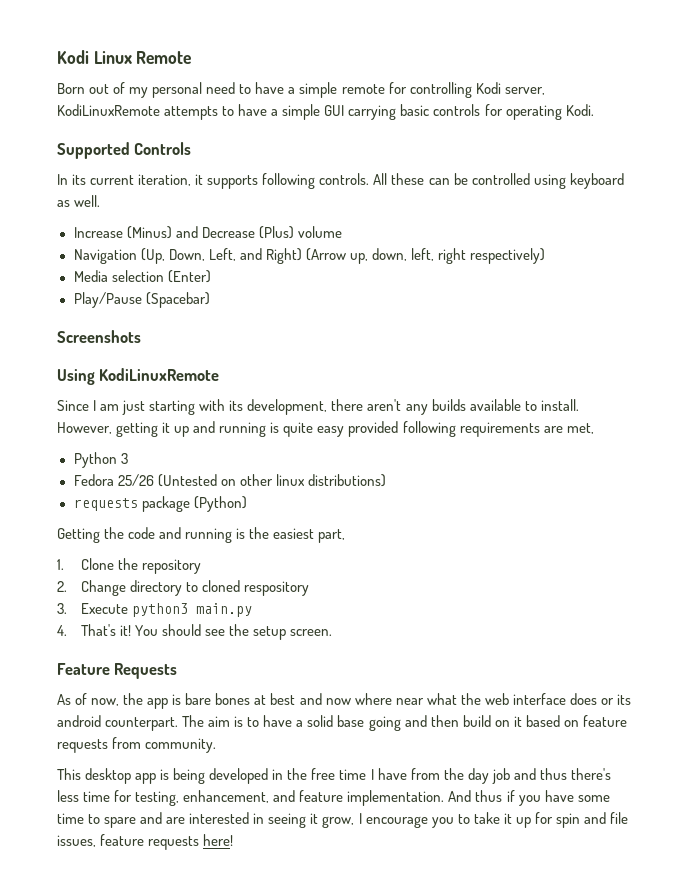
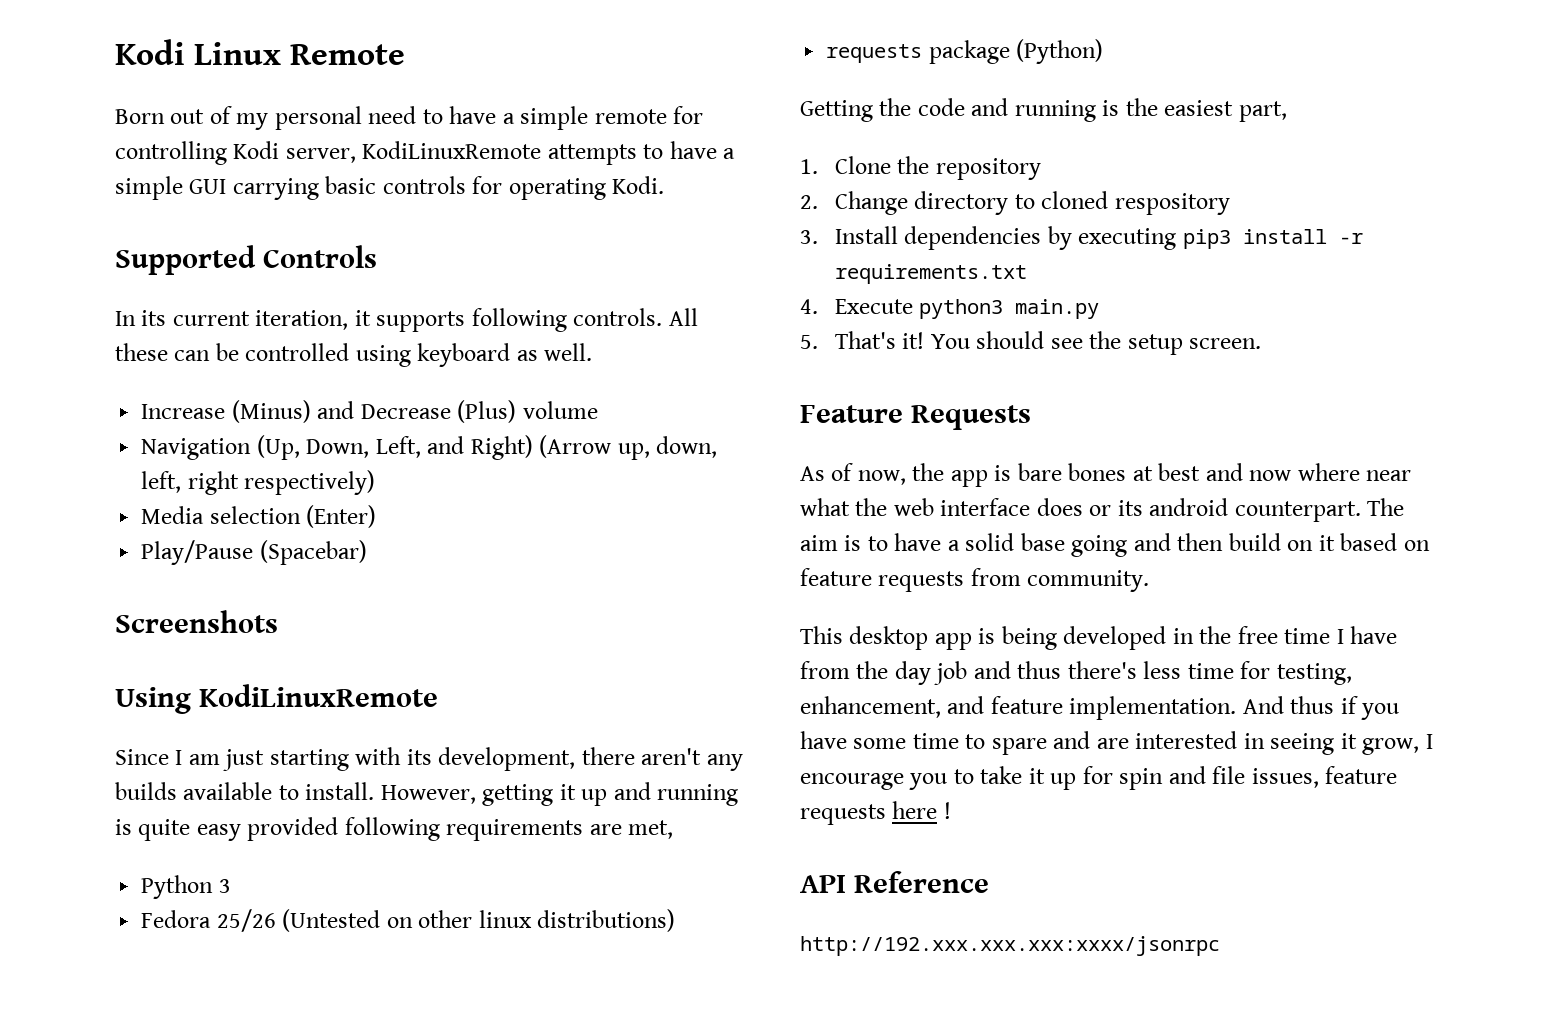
(67, 608) none -> [834,226,1363,250] [834,264,1027,284] [800,299,818,314] Install dependencies by executing pip3 install -r requirements.txt // 4.
[57,625,67,636] 4. -> [800,335,818,349] 5.
[203,834,234,846] here! -> [892,801,951,819] [800,871,990,893] [800,936,1220,956] here ! // API Reference // http://192.xxx.xxx.xxx:xxxx/jsonrpc

